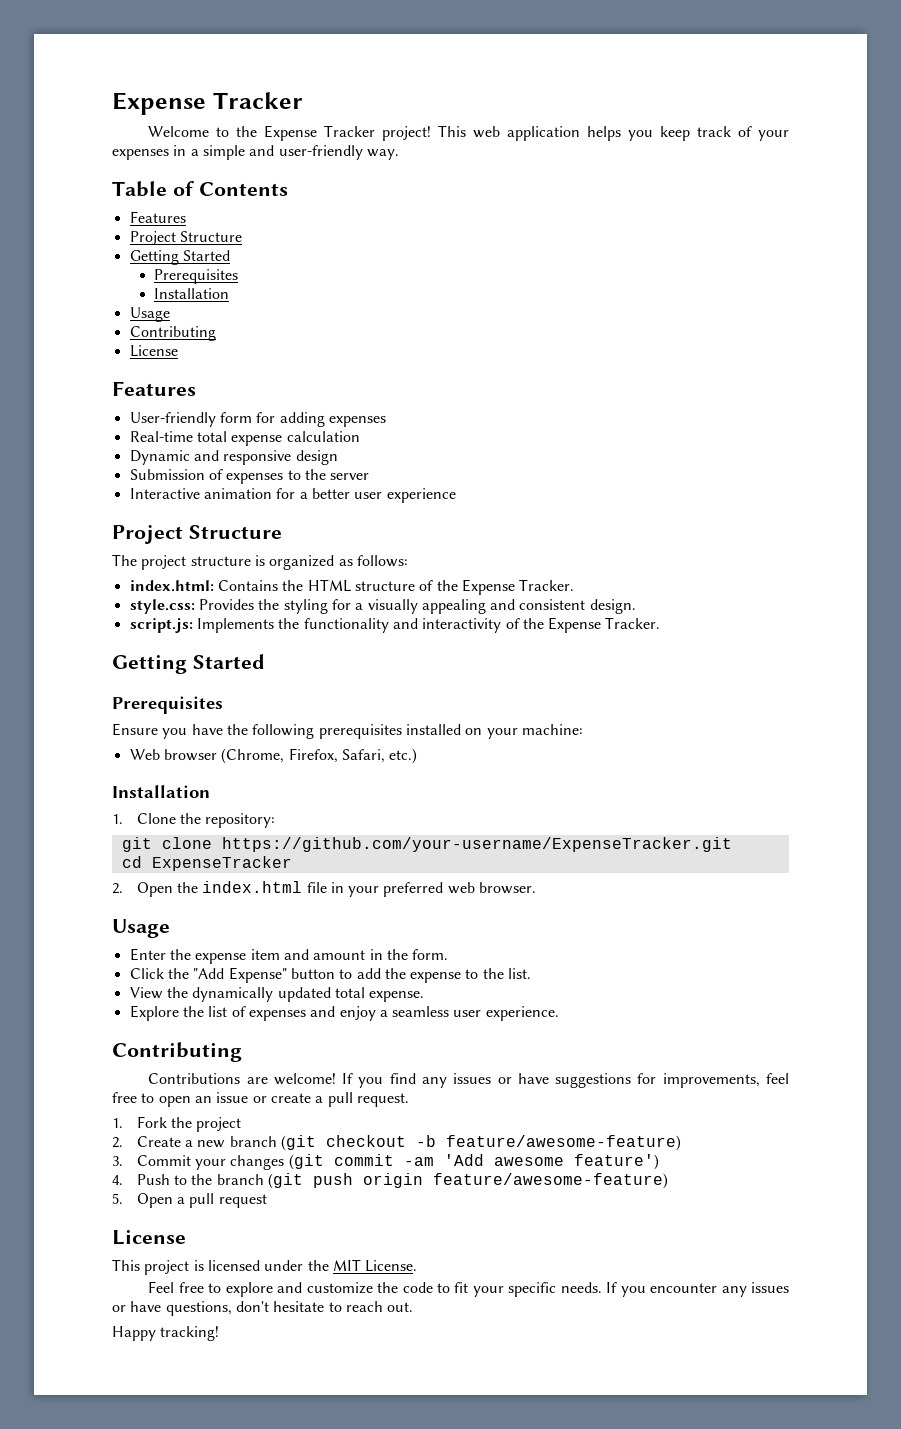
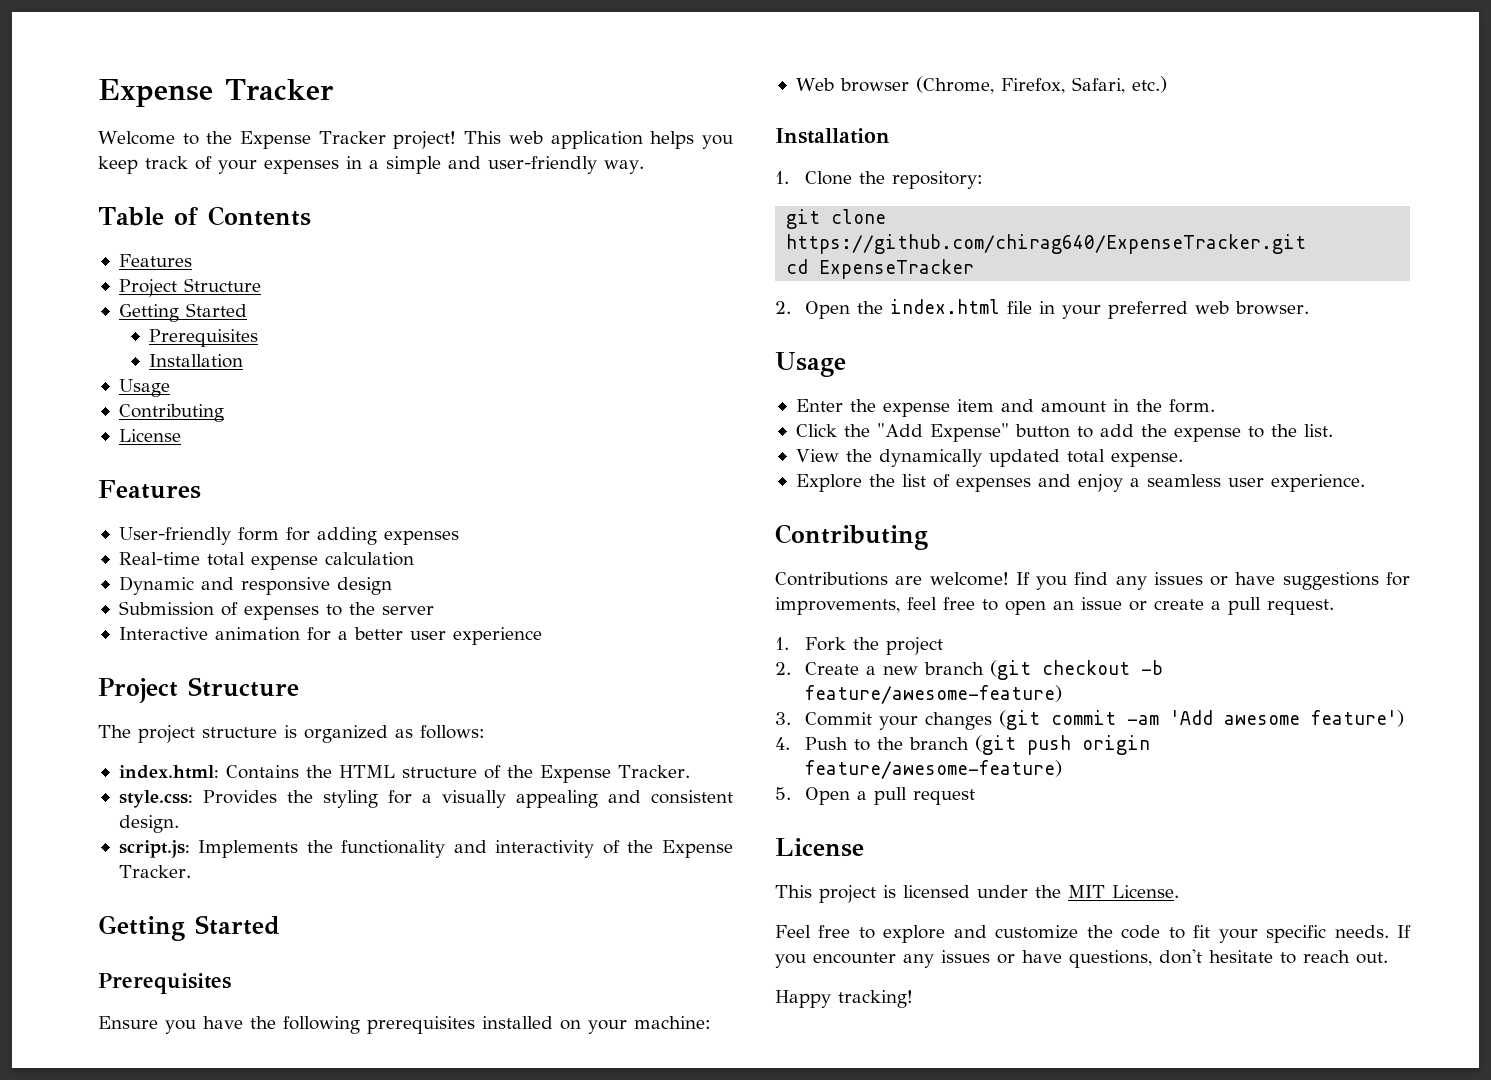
[221,837,732,852] https://github.com/your-username/ExpenseTracker.git -> [786,234,1307,254] https://github.com/chirag640/ExpenseTracker.git

